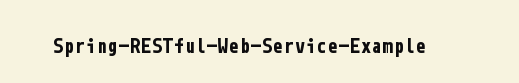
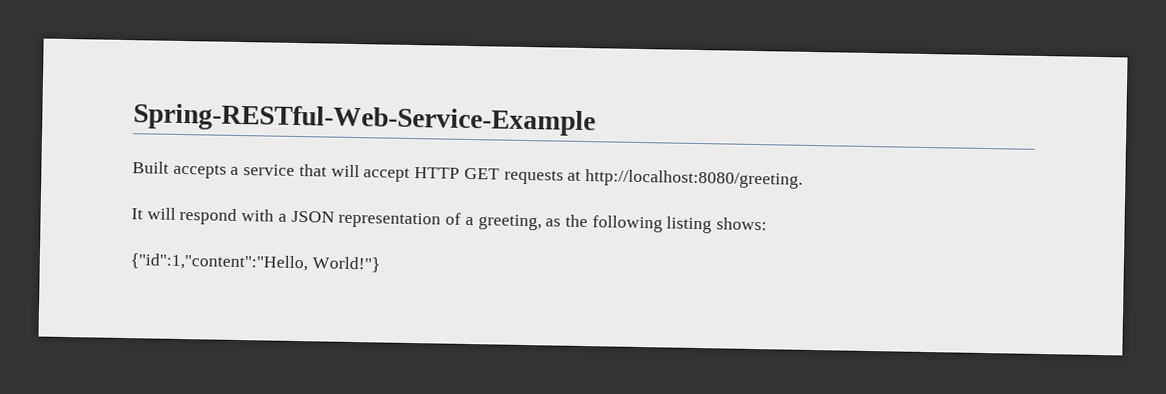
(426, 47) none -> [132,161,803,189] [131,207,768,234] [130,253,380,273] // Built accepts a service that will accept HTTP GET requests at http://localhost:8080/greeting. // It will respond with a JSON representation of a greeting, as the following listing shows: // {"id":1,"content":"Hello, World!"}

